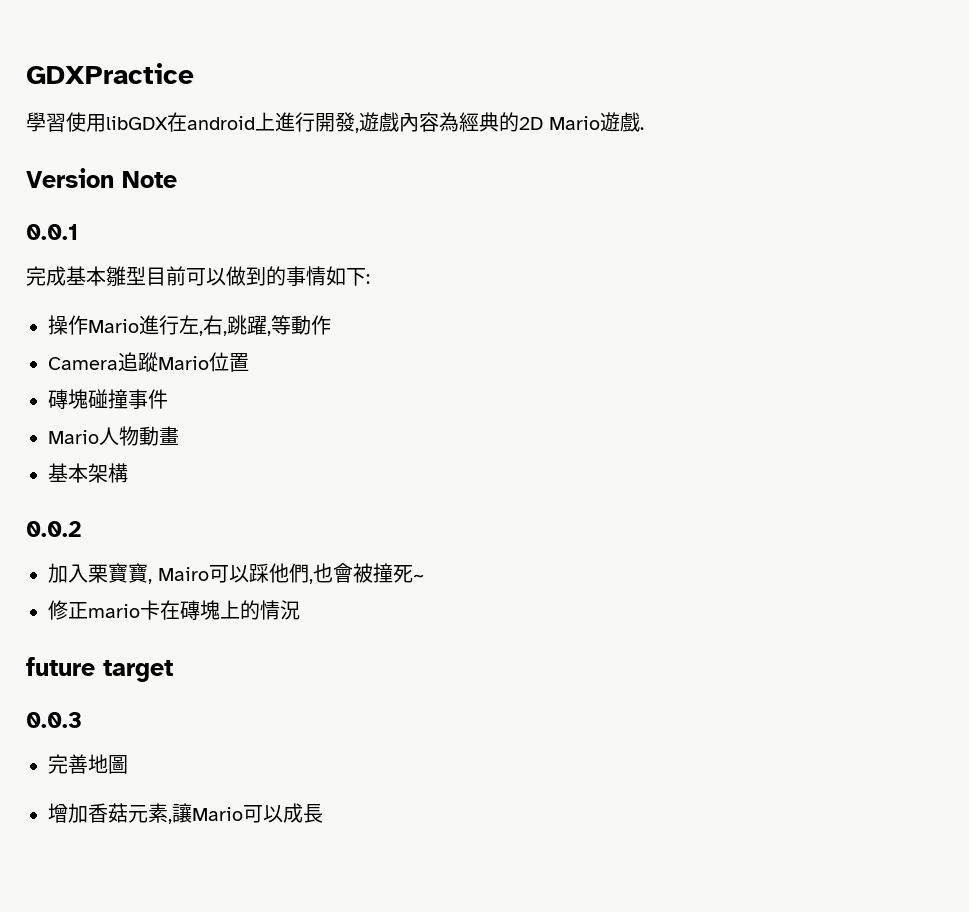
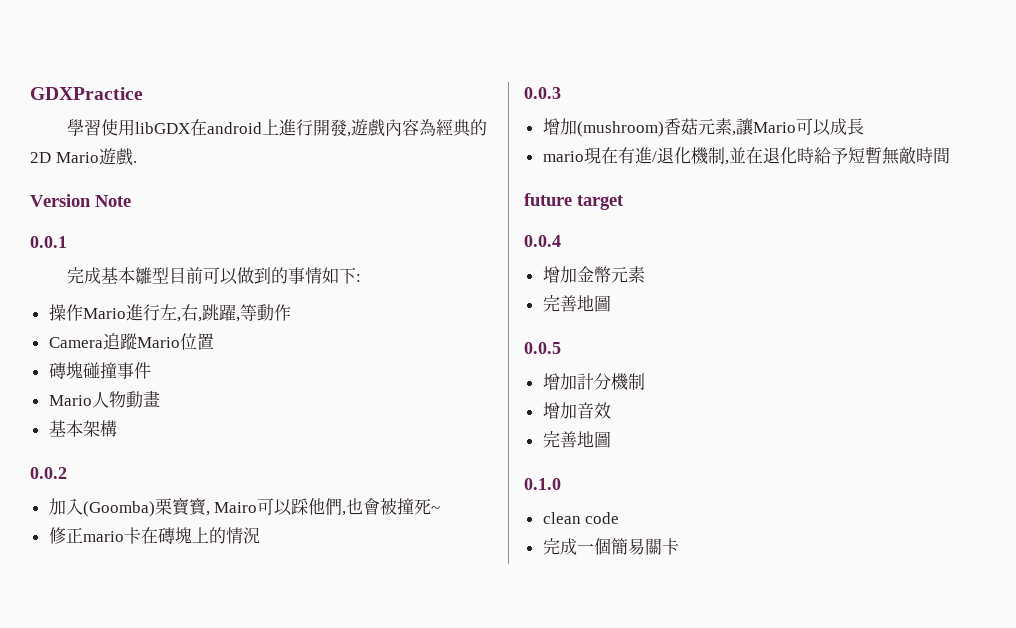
(88, 573) none -> [82,501,155,517] (Goomba)
[26,657,173,682] // future target -> (260, 535) none
[48,754,128,774] [48,803,88,823] // 完善地圖 // 增加 -> [542,118,664,137] // 增加(mushroom)
(323, 813) none -> [542,146,950,165] [524,193,624,210] [524,235,561,247] [542,266,645,283] [542,295,611,312] [524,342,561,354] [542,373,645,390] [542,402,611,419] [542,431,611,448] [524,478,561,490] [542,512,620,524] [542,538,679,555] // mario現在有進/退化機制,並在退化時給予短暫無敵時間 // future target // 0.0.4 // 增加金幣元素 // 完善地圖 // 0.0.5 // 增加計分機制 // 增加音效 // 完善地圖 // 0.1.0 // clean code // 完成一個簡易關卡

